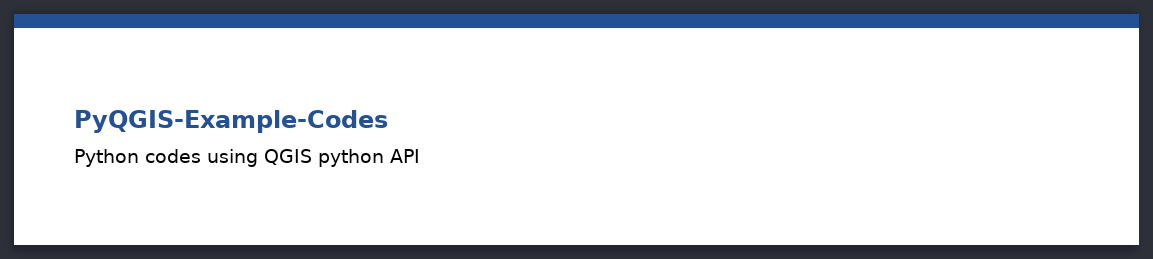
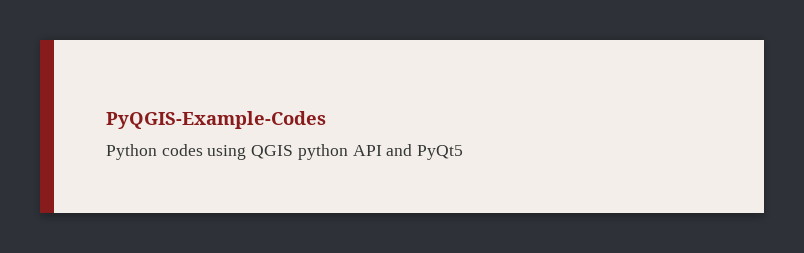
(420, 156) none -> [386,144,464,160] and PyQt5

